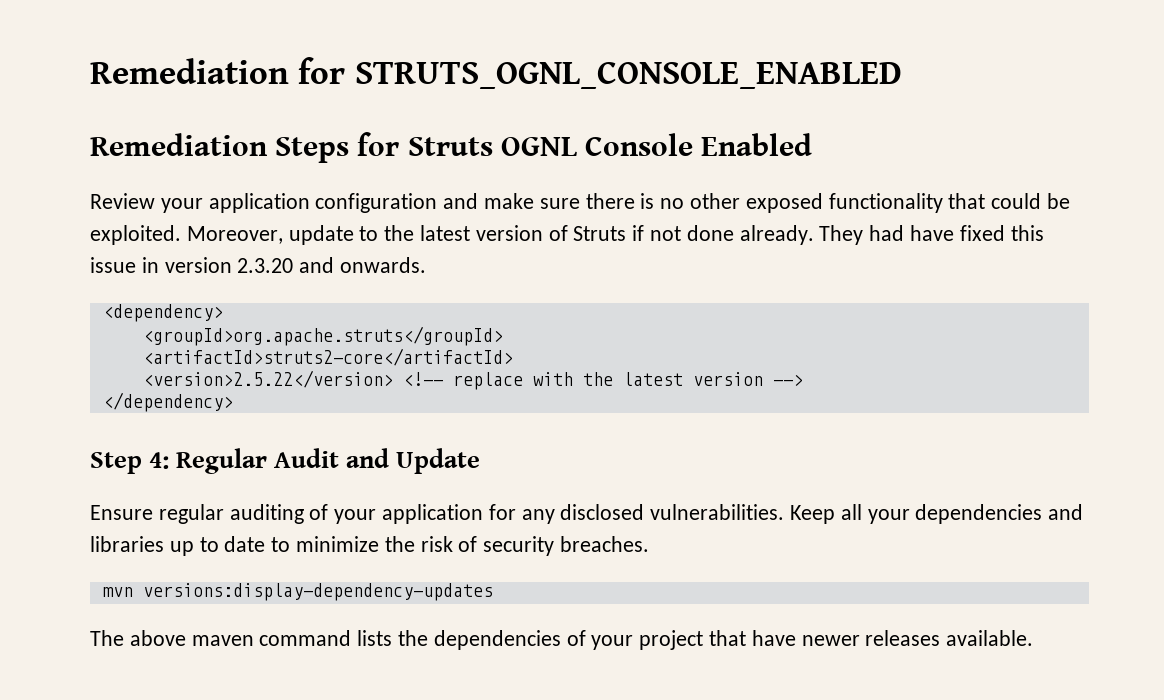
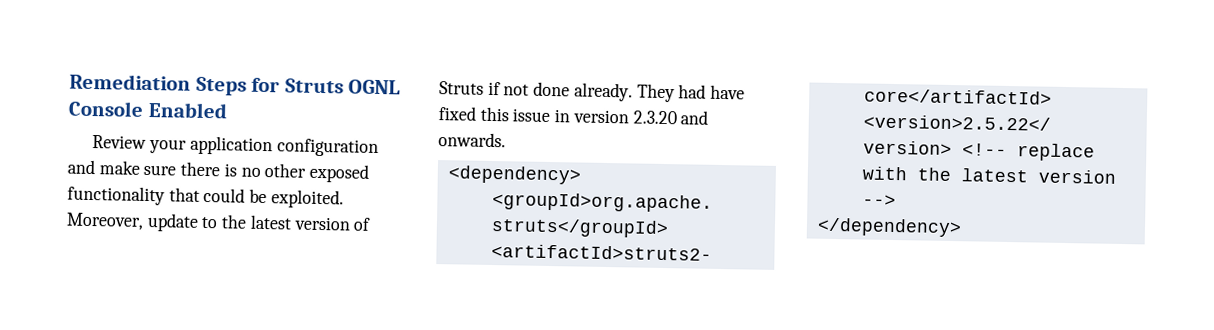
[90,57,902,89] [90,133,268,156] Remediation for STRUTS_OGNL_CONSOLE_ENABLED // Remediation -> [69,73,191,91] Remediation
[90,448,481,474] [90,504,1084,524] [90,536,650,556] [102,583,493,601] [90,630,1034,650] // Step 4: Regular Audit and Update // Ensure regular auditing of your application for any disclosed vulnerabilities. Keep all your dependencies and libraries up to date to minimize the risk of security breaches. // mvn versions:display-dependency-updates // The above maven command lists the dependencies of your project that have newer releases available. -> (962, 227) none

